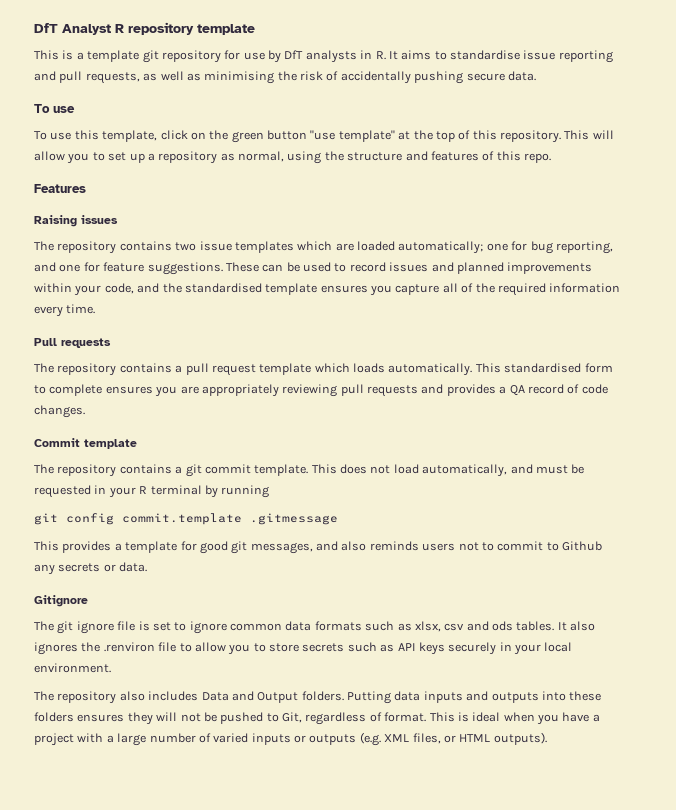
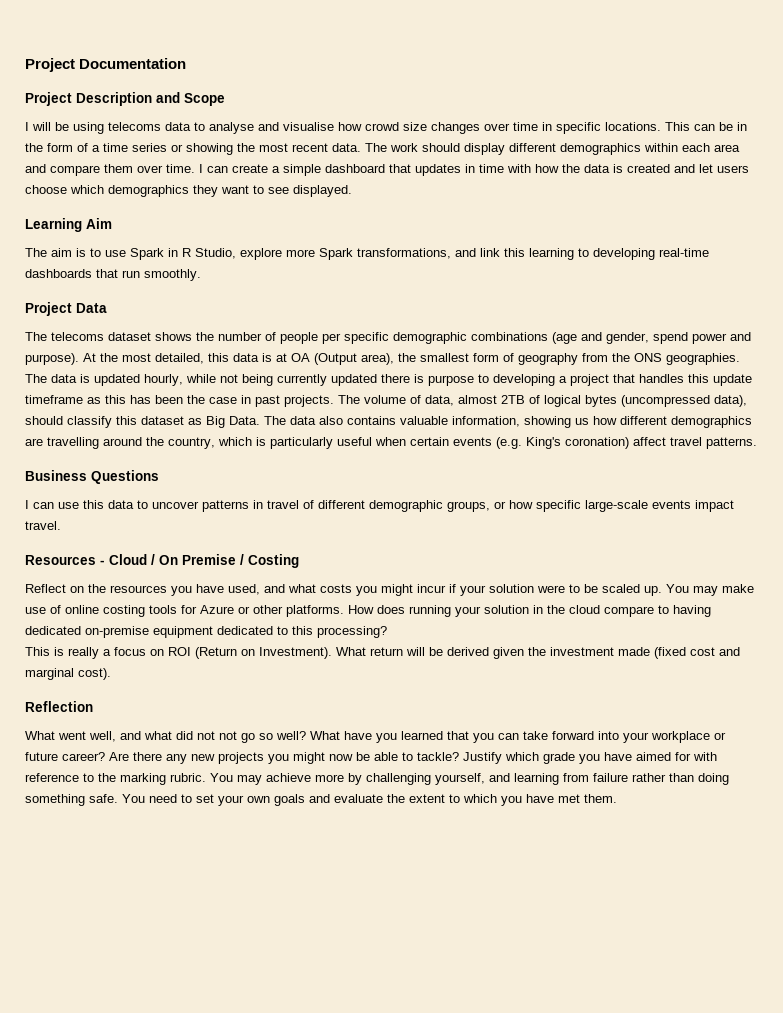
[34,22,255,35] [34,50,613,63] [34,71,536,84] [34,104,75,113] [34,130,614,143] [34,151,551,164] [34,184,86,193] [34,215,118,227] [34,241,613,254] [34,262,593,275] [34,283,621,296] [34,304,96,317] [34,338,111,348] [34,363,613,376] [34,384,608,397] [34,405,85,418] [34,438,137,449] [34,464,585,477] [34,485,270,498] [34,513,338,525] [34,541,602,554] [34,562,148,575] [34,595,88,607] [34,621,596,634] [34,642,573,655] [34,663,111,673] [34,691,602,704] [34,712,600,725] [34,732,547,746] DfT Analyst R repository template // This is a template git repository for use by DfT analysts in R. It aims to standardise issue reporting and pull requests, as well as minimising the risk of accidentally pushing secure data. // To use // To use this template, click on the green button "use template" at the top of this repository. This will allow you to set up a repository as normal, using the structure and features of this repo. // Features // Raising issues // The repository contains two issue templates which are loaded automatically; one for bug reporting, and one for feature suggestions. These can be used to record issues and planned improvements within your code, and the standardised template ensures you capture all of the required information every time. // Pull requests // The repository contains a pull request template which loads automatically. This standardised form to complete ensures you are appropriately reviewing pull requests and provides a QA record of code changes. // Commit template // The repository contains a git commit template. This does not load automatically, and must be requested in your R terminal by running // git config commit.template .gitmessage // This provides a template for good git messages, and also reminds users not to commit to Github any secrets or data. // Gitignore // The git ignore file is set to ignore common data formats such as xlsx, csv and ods tables. It also ignores the .renviron file to allow you to store secrets such as API keys securely in your local environment. // The repository also includes Data and Output folders. Putting data inputs and outputs into these folders ensures they will not be pushed to Git, regardless of format. This is ideal when you have a project with a large number of varied inputs or outputs (e.g. XML files, or HTML outputs). -> [25,58,187,72] [25,92,225,106] [25,122,747,134] [25,143,740,155] [25,164,749,176] [25,185,352,197] [25,218,112,232] [25,248,709,260] [25,269,201,281] [25,302,107,316] [25,332,751,344] [25,353,740,365] [25,374,752,386] [25,395,747,407] [25,416,752,428] [25,437,757,449] [25,470,159,484] [25,500,734,512] [25,521,61,530] [25,554,299,568] [25,584,754,596] [25,605,711,617] [25,626,387,638] [25,647,740,659] [25,668,111,680] [25,701,93,712] [25,731,726,743] [25,752,717,764] [25,773,729,785] [25,794,617,806] Project Documentation // Project Description and Scope // I will be using telecoms data to analyse and visualise how crowd size changes over time in specific locations. This can be in the form of a time series or showing the most recent data. The work should display different demographics within each area and compare them over time. I can create a simple dashboard that updates in time with how the data is created and let users choose which demographics they want to see displayed. // Learning Aim // The aim is to use Spark in R Studio, explore more Spark transformations, and link this learning to developing real-time dashboards that run smoothly. // Project Data // The telecoms dataset shows the number of people per specific demographic combinations (age and gender, spend power and purpose). At the most detailed, this data is at OA (Output area), the smallest form of geography from the ONS geographies. The data is updated hourly, while not being currently updated there is purpose to developing a project that handles this update timeframe as this has been the case in past projects. The volume of data, almost 2TB of logical bytes (uncompressed data), should classify this dataset as Big Data. The data also contains valuable information, showing us how different demographics are travelling around the country, which is particularly useful when certain events (e.g. King's coronation) affect travel patterns. // Business Questions // I can use this data to uncover patterns in travel of different demographic groups, or how specific large-scale events impact travel. // Resources - Cloud / On Premise / Costing // Reflect on the resources you have used, and what costs you might incur if your solution were to be scaled up. You may make use of online costing tools for Azure or other platforms. How does running your solution in the cloud compare to having dedicated on-premise equipment dedicated to this processing? // This is really a focus on ROI (Return on Investment). What return will be derived given the investment made (fixed cost and marginal cost). // Reflection // What went well, and what did not not go so well? What have you learned that you can take forward into your workplace or future career? Are there any new projects you might now be able to tackle? Justify which grade you have aimed for with reference to the marking rubric. You may achieve more by challenging yourself, and learning from failure rather than doing something safe. You need to set your own goals and evaluate the extent to which you have met them.

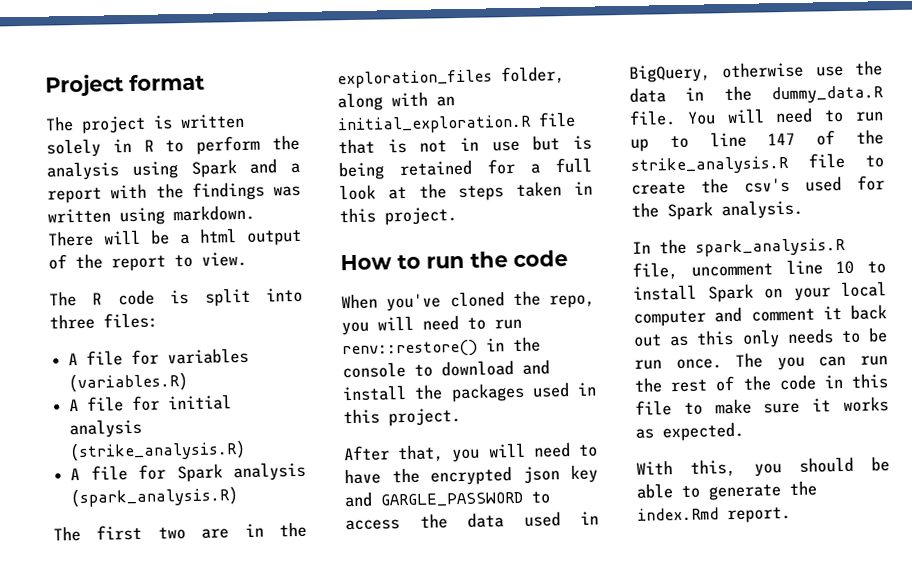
[25,58,187,72] [25,92,225,106] [25,122,747,134] [25,143,740,155] [25,164,749,176] [25,185,352,197] [25,218,112,232] [25,248,709,260] [25,269,201,281] [25,302,107,316] [25,332,751,344] [25,353,740,365] [25,374,752,386] [25,395,747,407] [25,416,752,428] [25,437,757,449] [25,470,159,484] [25,500,734,512] [25,521,61,530] [25,554,299,568] [25,584,754,596] [25,605,711,617] [25,626,387,638] [25,647,740,659] [25,668,111,680] [25,701,93,712] [25,731,726,743] [25,752,717,764] [25,773,729,785] [25,794,617,806] Project Documentation // Project Description and Scope // I will be using telecoms data to analyse and visualise how crowd size changes over time in specific locations. This can be in the form of a time series or showing the most recent data. The work should display different demographics within each area and compare them over time. I can create a simple dashboard that updates in time with how the data is created and let users choose which demographics they want to see displayed. // Learning Aim // The aim is to use Spark in R Studio, explore more Spark transformations, and link this learning to developing real-time dashboards that run smoothly. // Project Data // The telecoms dataset shows the number of people per specific demographic combinations (age and gender, spend power and purpose). At the most detailed, this data is at OA (Output area), the smallest form of geography from the ONS geographies. The data is updated hourly, while not being currently updated there is purpose to developing a project that handles this update timeframe as this has been the case in past projects. The volume of data, almost 2TB of logical bytes (uncompressed data), should classify this dataset as Big Data. The data also contains valuable information, showing us how different demographics are travelling around the country, which is particularly useful when certain events (e.g. King's coronation) affect travel patterns. // Business Questions // I can use this data to uncover patterns in travel of different demographic groups, or how specific large-scale events impact travel. // Resources - Cloud / On Premise / Costing // Reflect on the resources you have used, and what costs you might incur if your solution were to be scaled up. You may make use of online costing tools for Azure or other platforms. How does running your solution in the cloud compare to having dedicated on-premise equipment dedicated to this processing? // This is really a focus on ROI (Return on Investment). What return will be derived given the investment made (fixed cost and marginal cost). // Reflection // What went well, and what did not not go so well? What have you learned that you can take forward into your workplace or future career? Are there any new projects you might now be able to tackle? Justify which grade you have aimed for with reference to the marking rubric. You may achieve more by challenging yourself, and learning from failure rather than doing something safe. You need to set your own goals and evaluate the extent to which you have met them. -> [45,73,205,97] [45,113,245,134] [46,134,300,158] [46,158,300,181] [47,181,301,204] [47,204,255,226] [47,228,302,247] [48,251,247,272] [49,287,303,307] [49,312,158,330] [68,347,250,366] [68,372,189,393] [69,394,233,412] [69,418,143,439] [69,439,247,462] [70,461,306,483] [70,486,239,508] [53,521,307,542] [337,66,565,89] [337,91,455,112] [337,111,576,135] [338,135,592,155] [338,157,592,181] [339,181,593,202] [339,207,457,226] [340,250,568,271] [341,290,595,312] [341,315,522,336] [342,336,541,359] [342,359,550,379] [342,382,597,403] [343,408,461,427] [343,442,598,463] [344,464,598,486] [344,491,551,508] [345,511,599,531] [629,60,883,83] [629,85,884,104] [629,107,884,126] [630,129,884,152] [630,152,884,175] [631,175,885,195] [631,199,803,221] [632,237,846,257] [632,259,886,280] [633,281,887,303] [633,304,887,327] [633,327,888,348] [634,352,888,371] [634,373,888,393] [635,396,889,416] [635,421,744,442] [636,456,890,477] [636,480,817,501] [637,507,791,524] Project format // The project is written solely in R to perform the analysis using Spark and a report with the findings was written using markdown. There will be a html output of the report to view. // The R code is split into three files: // A file for variables (variables.R) // A file for initial analysis (strike_analysis.R) // A file for Spark analysis (spark_analysis.R) // The first two are in the exploration_files folder, along with an initial_exploration.R file that is not in use but is being retained for a full look at the steps taken in this project. // How to run the code // When you've cloned the repo, you will need to run renv::restore() in the console to download and install the packages used in this project. // After that, you will need to have the encrypted json key and GARGLE_PASSWORD to access the data used in BigQuery, otherwise use the data in the dummy_data.R file. You will need to run up to line 147 of the strike_analysis.R file to create the csv's used for the Spark analysis. // In the spark_analysis.R file, uncomment line 10 to install Spark on your local computer and comment it back out as this only needs to be run once. The you can run the rest of the code in this file to make sure it works as expected. // With this, you should be able to generate the index.Rmd report.

